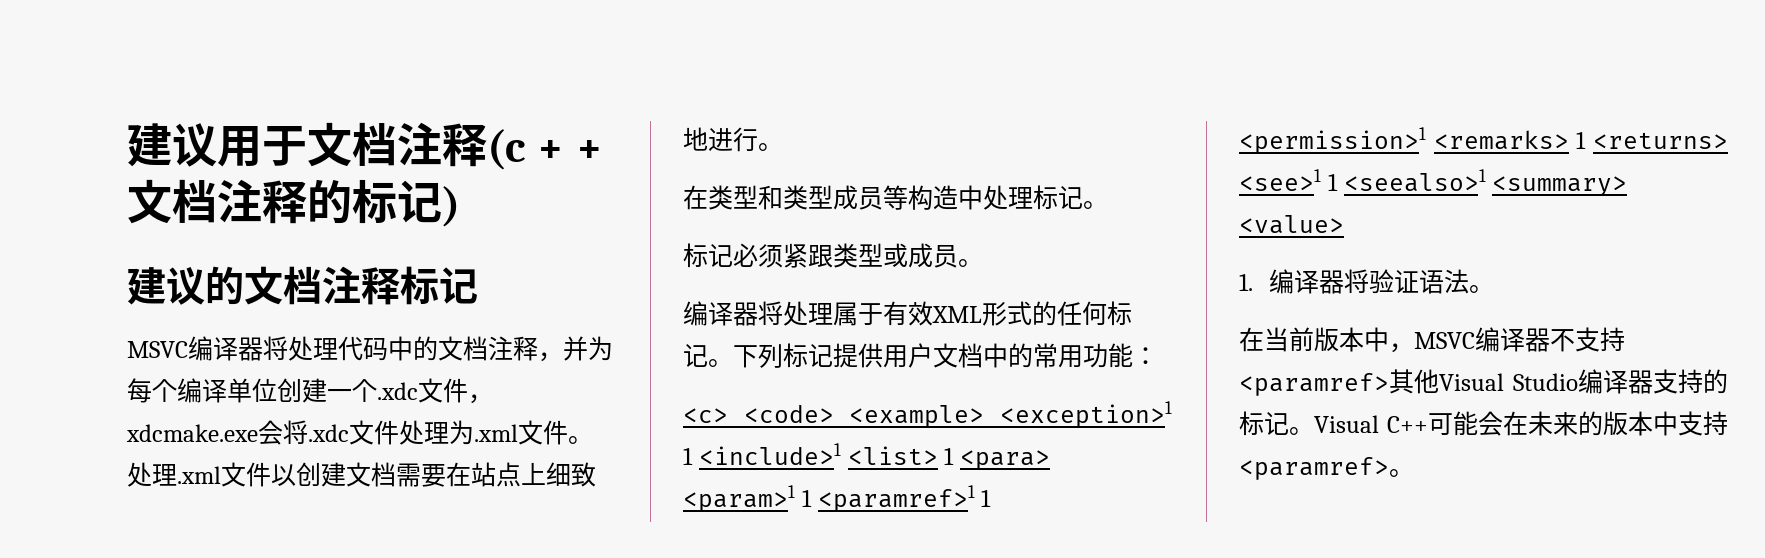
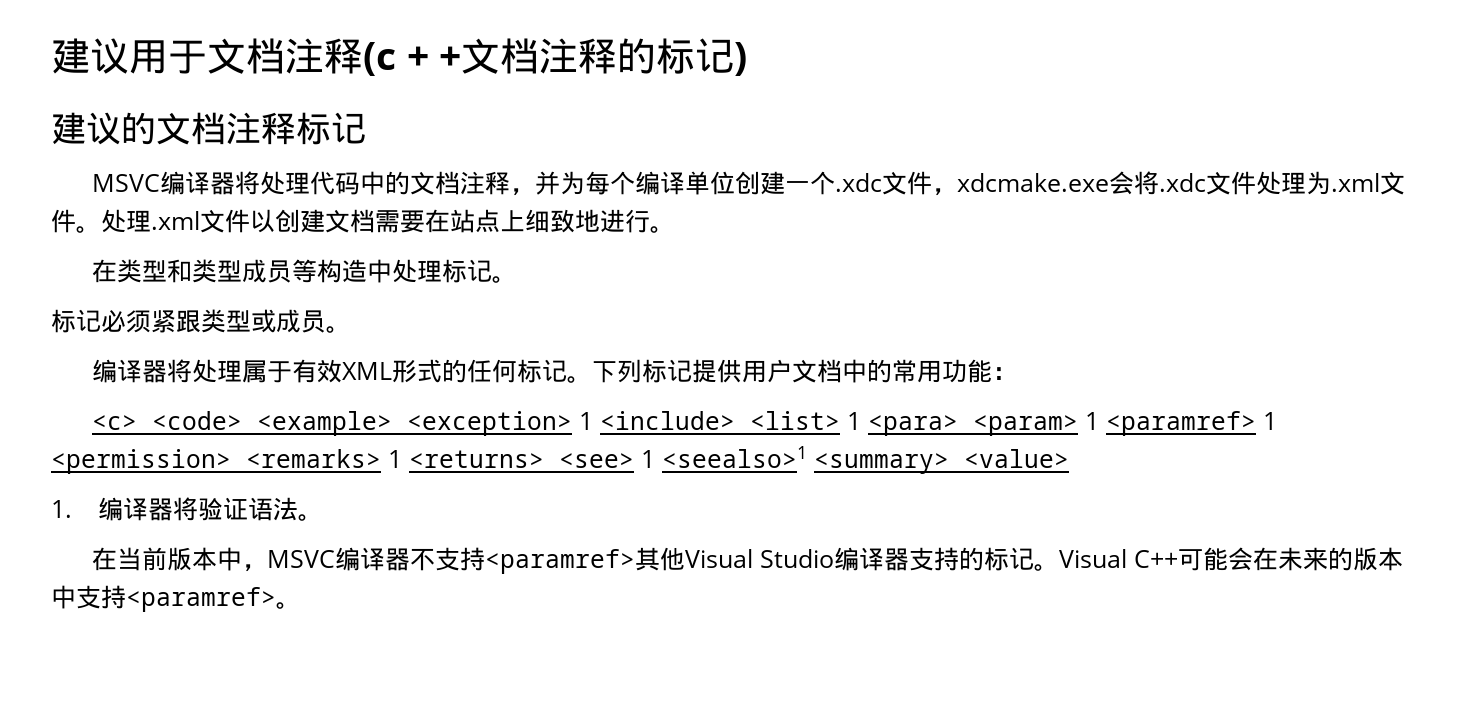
[1000,401,1172,428] [683,443,1050,470] [683,485,992,512] [1239,127,1426,154] <exception>1 1 <include>1 <list> 1 <para> <param>1 1 <paramref>1 1 <permission>1 -> [406,411,1277,436] [51,449,231,474] <exception> 1 <include> <list> 1 <para> <param> 1 <paramref> 1 <permission>
[1239,169,1321,191] <see>1 -> [559,453,634,468] <see>

